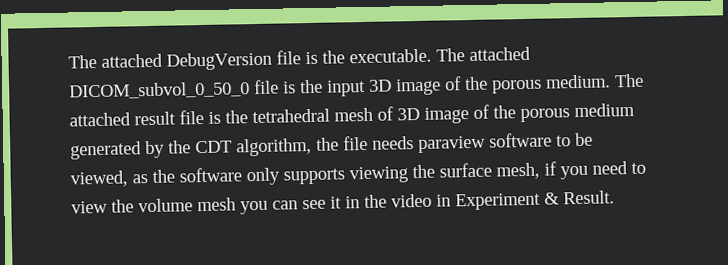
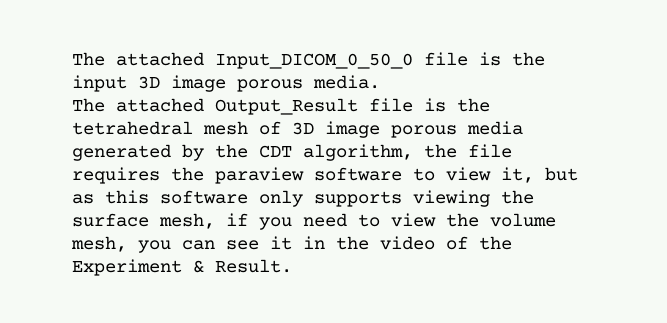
[68,46,531,71] [69,81,250,100] The attached DebugVersion file is the executable. The attached DICOM_subvol_0_50_0 -> [72,52,413,69] The attached Input_DICOM_0_50_0
[444,73,644,94] [69,111,176,127] of the porous medium. The attached result -> [237,75,380,92] [72,98,358,115] porous media. // The attached Output_Result
[473,102,635,123] of the porous medium -> [391,121,523,138] porous media
[372,136,414,150] needs -> [72,167,204,184] requires the
[575,132,593,147] [70,169,175,188] be viewed, as the -> [446,167,578,183] [72,190,149,204] view it, but as this
[197,197,236,212] mesh -> [71,236,127,252] mesh,
[436,194,451,207] in -> [446,236,512,250] of the

